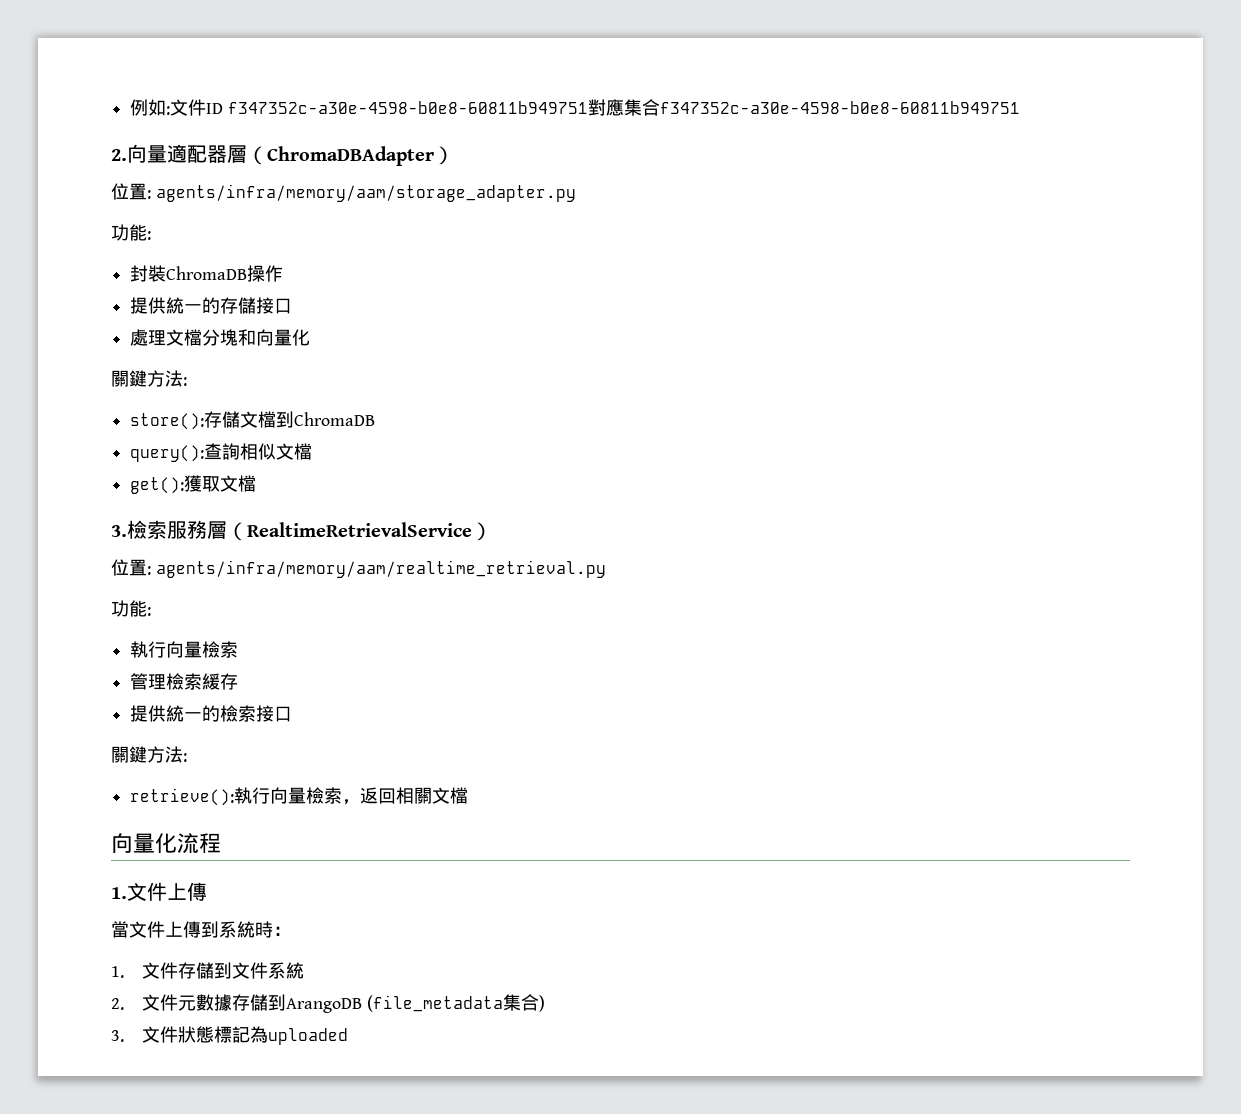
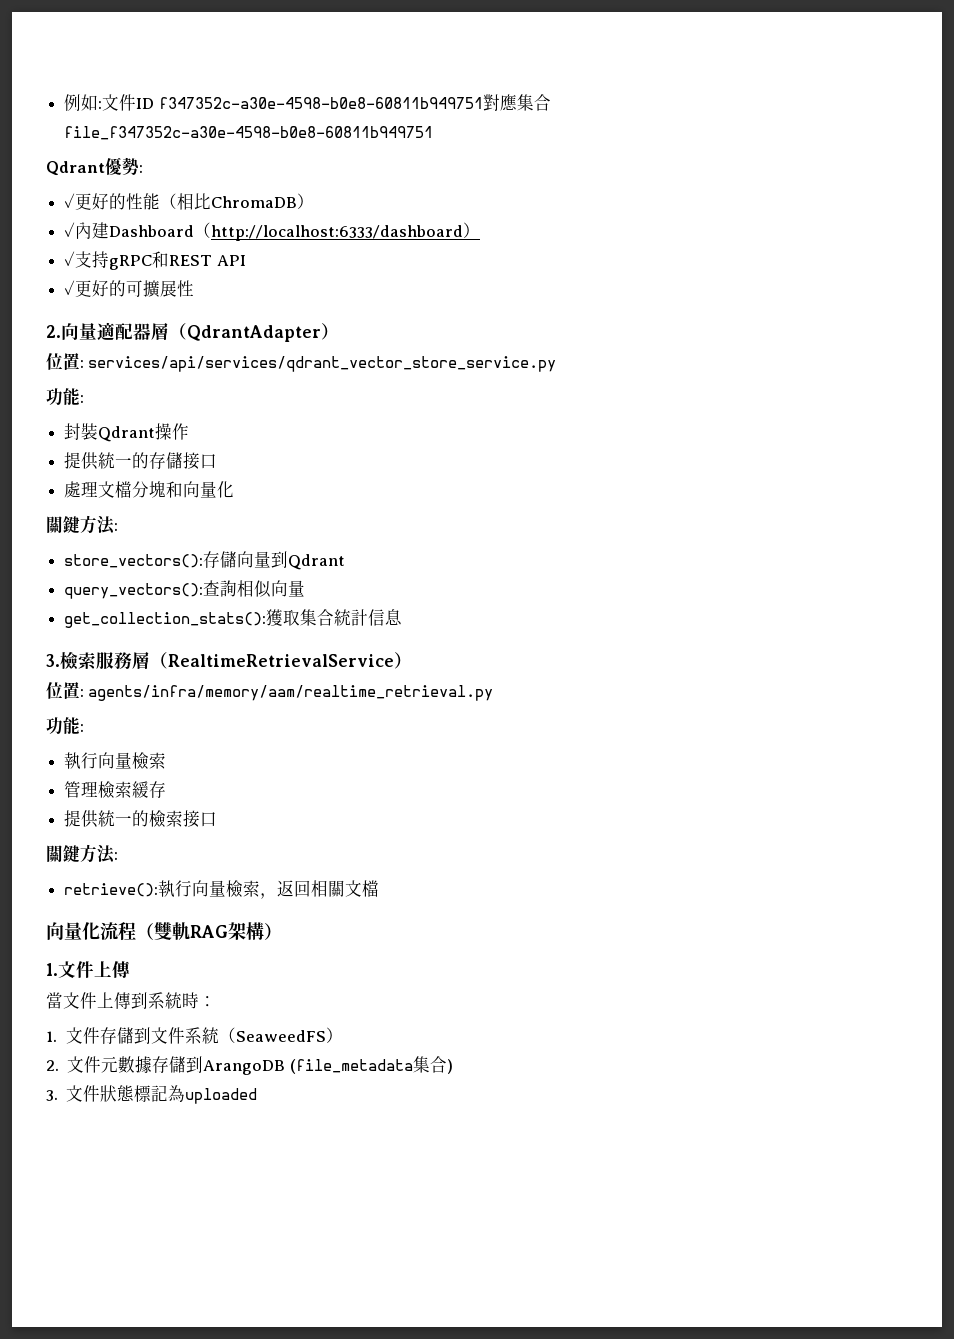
[659,101,1020,114] f347352c-a30e-4598-b0e8-60811b949751 -> [64,126,434,140] [46,157,143,176] [64,193,315,210] [64,222,481,241] [64,251,246,270] [64,280,195,298] file_f347352c-a30e-4598-b0e8-60811b949751 // Qdrant優勢: // ✓更好的性能（相比ChromaDB） // ✓內建Dashboard（http://localhost:6333/dashboard） // ✓支持gRPC和REST API // ✓更好的可擴展性
[267,146,454,166] [111,183,576,202] ChromaDBAdapter） // 位置: agents/infra/memory/aam/storage_adapter.py -> [187,323,339,342] [46,353,557,372] QdrantAdapter） // 位置: services/api/services/qdrant_vector_store_service.py
[166,266,248,280] ChromaDB -> [98,426,156,442] Qdrant
[130,411,376,430] [130,443,313,462] [130,475,257,494] store():存儲文檔到ChromaDB // query():查詢相似文檔 // get():獲取文檔 -> [64,551,346,570] [64,580,306,599] [64,609,403,628] store_vectors():存儲向量到Qdrant // query_vectors():查詢相似向量 // get_collection_stats():獲取集合統計信息
(221, 843) none -> [136,922,282,940] （雙軌RAG架構）
(304, 970) none -> [218,1027,343,1043] （SeaweedFS）

